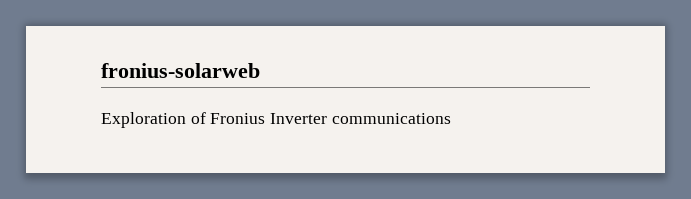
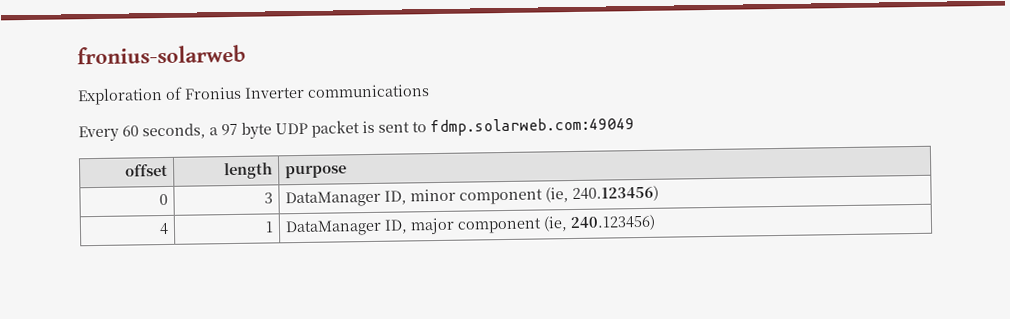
(451, 118) none -> [78,117,635,142] [124,163,168,177] [223,162,273,180] [285,164,348,179] [158,193,168,206] [263,192,273,204] [285,185,660,208] [158,222,169,236] [264,221,274,233] [285,214,657,237] // Every 60 seconds, a 97 byte UDP packet is sent to fdmp.solarweb.com:49049 // offset | length | purpose // 0 | 3 | DataManager ID, minor component (ie, 240.123456) // 4 | 1 | DataManager ID, major component (ie, 240.123456)

